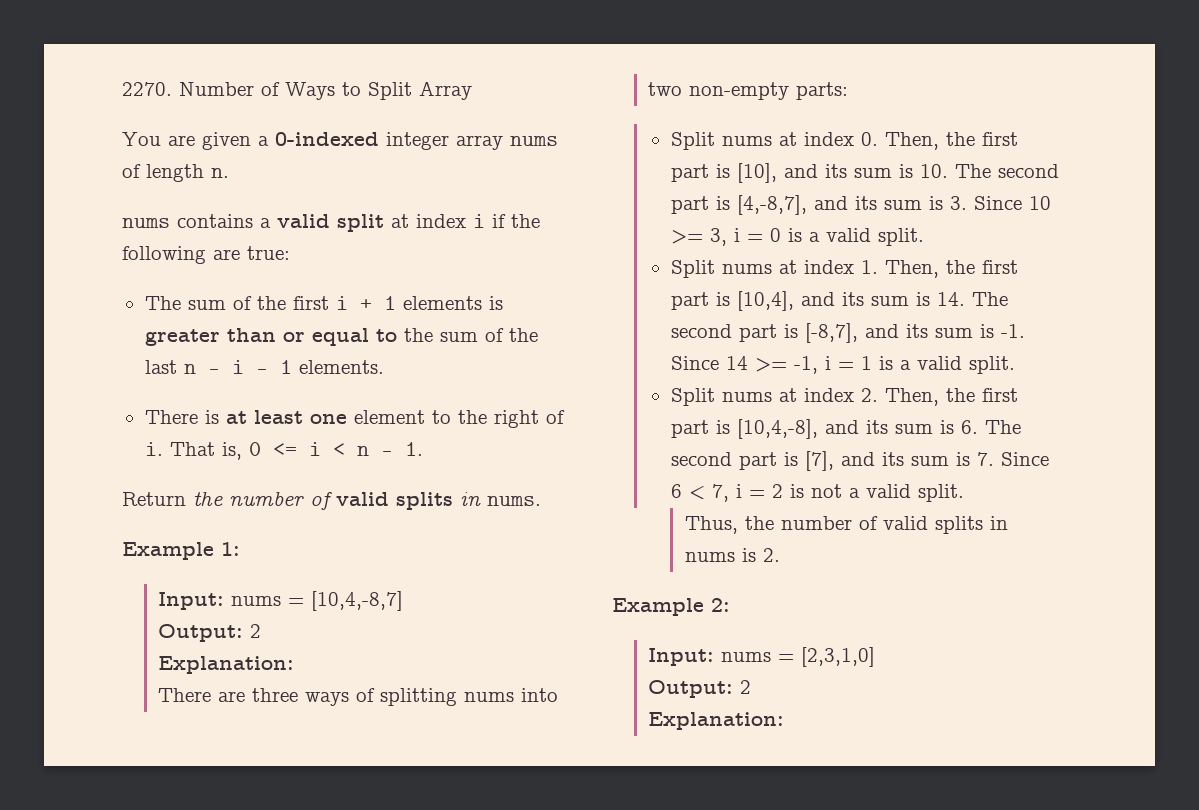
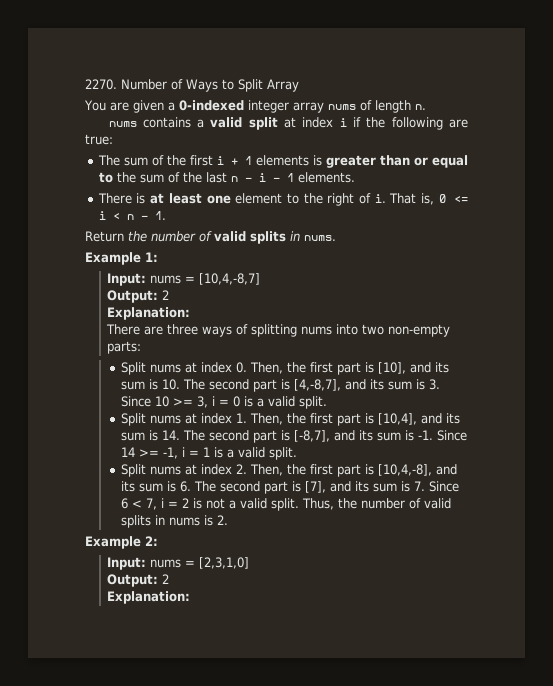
(964, 493) // -> (300, 504) none

